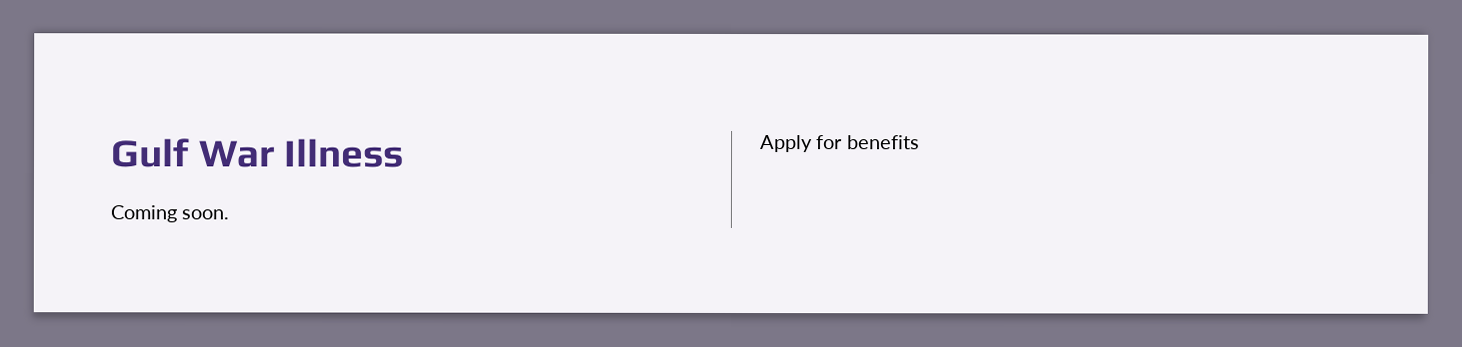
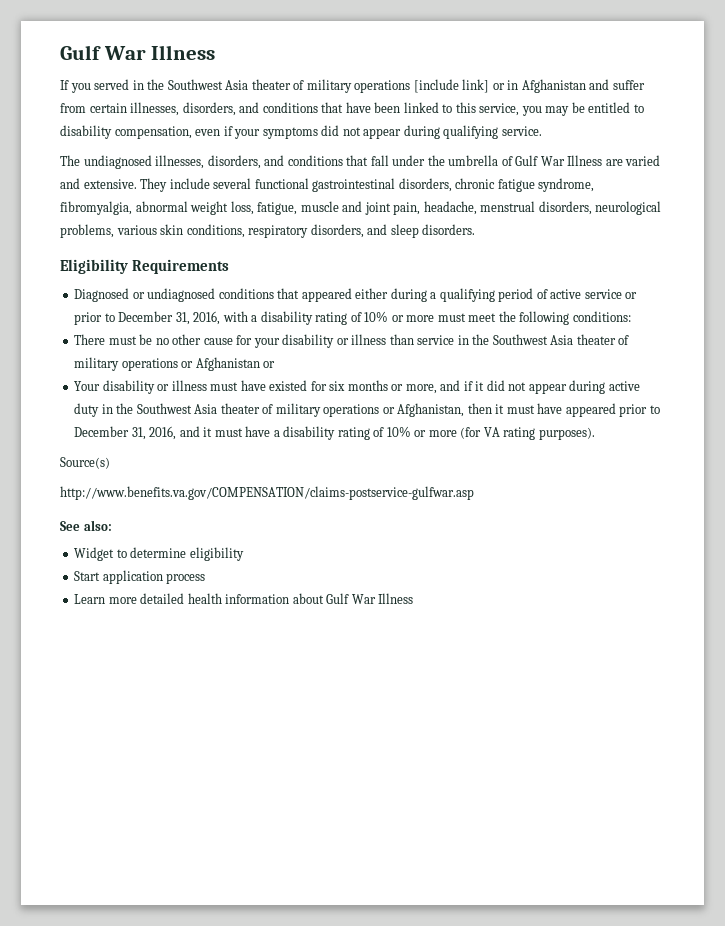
[110,205,230,223] [760,135,920,153] Coming soon. // Apply for benefits -> [60,79,645,93] [60,102,644,116] [60,125,542,139] [60,155,661,169] [60,178,595,192] [60,201,662,215] [60,224,476,238] [60,259,229,274] [74,288,638,302] [74,311,631,325] [74,334,630,348] [74,357,276,371] [74,380,640,394] [74,403,660,417] [74,426,595,440] [60,457,110,469] [60,486,474,500] [60,520,112,531] [74,547,244,561] [74,570,206,584] [74,593,414,604] If you served in the Southwest Asia theater of military operations [include link] or in Afghanistan and suffer from certain illnesses, disorders, and conditions that have been linked to this service, you may be entitled to disability compensation, even if your symptoms did not appear during qualifying service. // The undiagnosed illnesses, disorders, and conditions that fall under the umbrella of Gulf War Illness are varied and extensive. They include several functional gastrointestinal disorders, chronic fatigue syndrome, fibromyalgia, abnormal weight loss, fatigue, muscle and joint pain, headache, menstrual disorders, neurological problems, various skin conditions, respiratory disorders, and sleep disorders. // Eligibility Requirements // Diagnosed or undiagnosed conditions that appeared either during a qualifying period of active service or prior to December 31, 2016, with a disability rating of 10% or more must meet the following conditions: // There must be no other cause for your disability or illness than service in the Southwest Asia theater of military operations or Afghanistan or // Your disability or illness must have existed for six months or more, and if it did not appear during active duty in the Southwest Asia theater of military operations or Afghanistan, then it must have appeared prior to December 31, 2016, and it must have a disability rating of 10% or more (for VA rating purposes). // Source(s) // http://www.benefits.va.gov/COMPENSATION/claims-postservice-gulfwar.asp // See also: // Widget to determine eligibility // Start application process // Learn more detailed health information about Gulf War Illness

